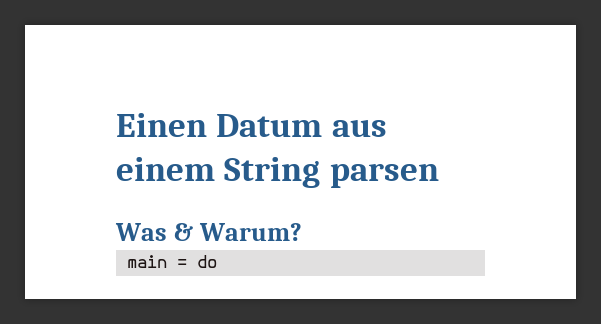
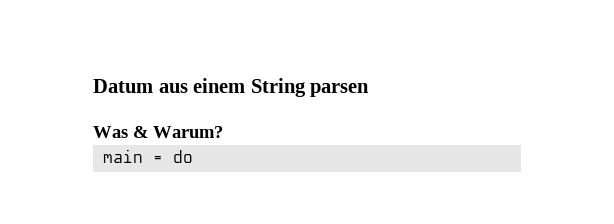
[116,113,207,137] Einen -> (93, 86) none

